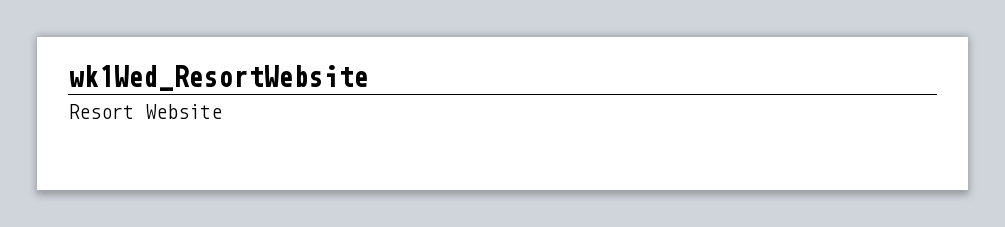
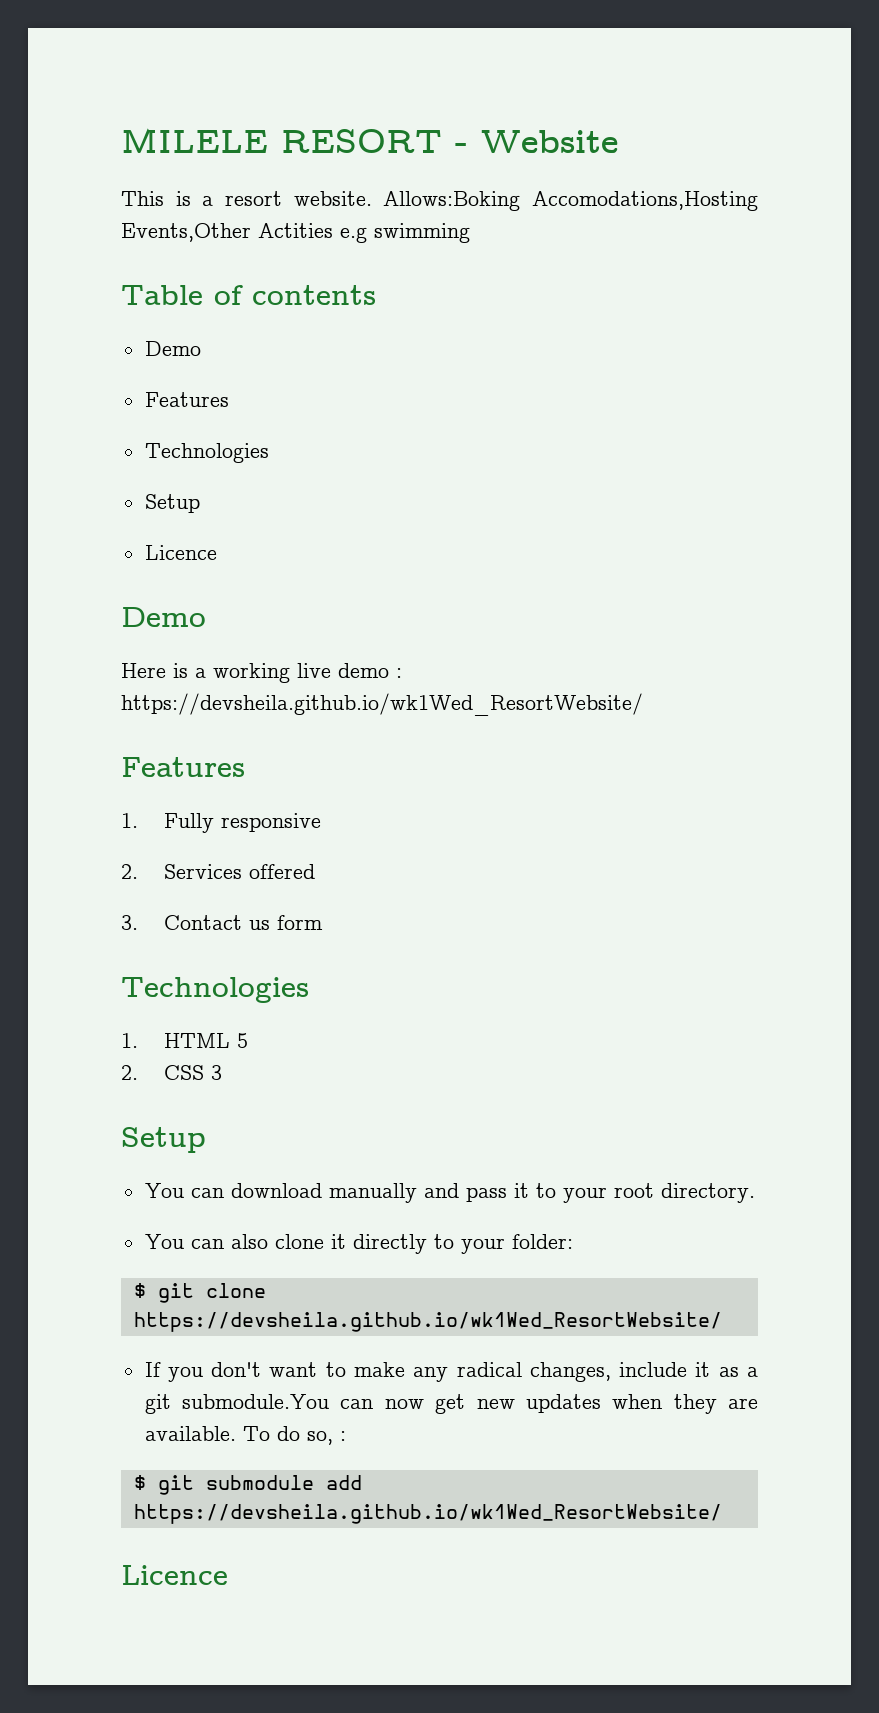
[68,65,368,91] [68,104,222,119] wk1Wed_ResortWebsite // Resort Website -> [121,128,618,153] [121,191,758,211] [121,223,470,243] [121,285,376,305] [144,341,201,356] [144,392,229,407] [144,443,269,463] [144,494,200,513] [144,545,217,560] [121,607,206,627] [121,663,402,683] [121,693,643,716] [121,757,245,777] [121,813,321,833] [121,864,315,879] [121,915,323,930] [121,977,309,1003] [121,1033,248,1048] [121,1065,222,1080] [121,1127,206,1153] [144,1183,755,1203] [144,1234,573,1254] [133,1283,266,1303] [133,1312,722,1332] [144,1362,759,1382] [144,1394,758,1414] [144,1426,346,1445] [133,1475,362,1495] [133,1504,722,1524] [121,1565,228,1585] MILELE RESORT - Website // This is a resort website. Allows:Boking Accomodations,Hosting Events,Other Actities e.g swimming // Table of contents // Demo // Features // Technologies // Setup // Licence // Demo // Here is a working live demo : https://devsheila.github.io/wk1Wed_ResortWebsite/ // Features // 1. Fully responsive // 2. Services offered // 3. Contact us form // Technologies // 1. HTML 5 // 2. CSS 3 // Setup // You can download manually and pass it to your root directory. // You can also clone it directly to your folder: // $ git clone https://devsheila.github.io/wk1Wed_ResortWebsite/ // If you don't want to make any radical changes, include it as a git submodule.You can now get new updates when they are available. To do so, : // $ git submodule add https://devsheila.github.io/wk1Wed_ResortWebsite/ // Licence

